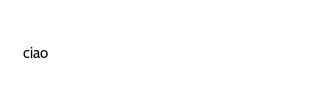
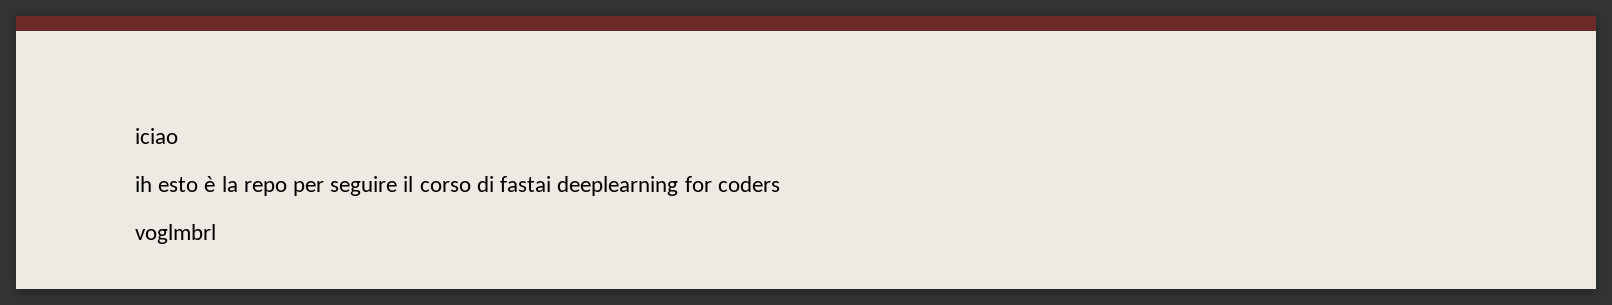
[23,47,48,58] ciao -> [135,128,178,144] [135,176,780,196] [135,224,216,244] iciao // ih esto è la repo per seguire il corso di fastai deeplearning for coders // voglmbrl

